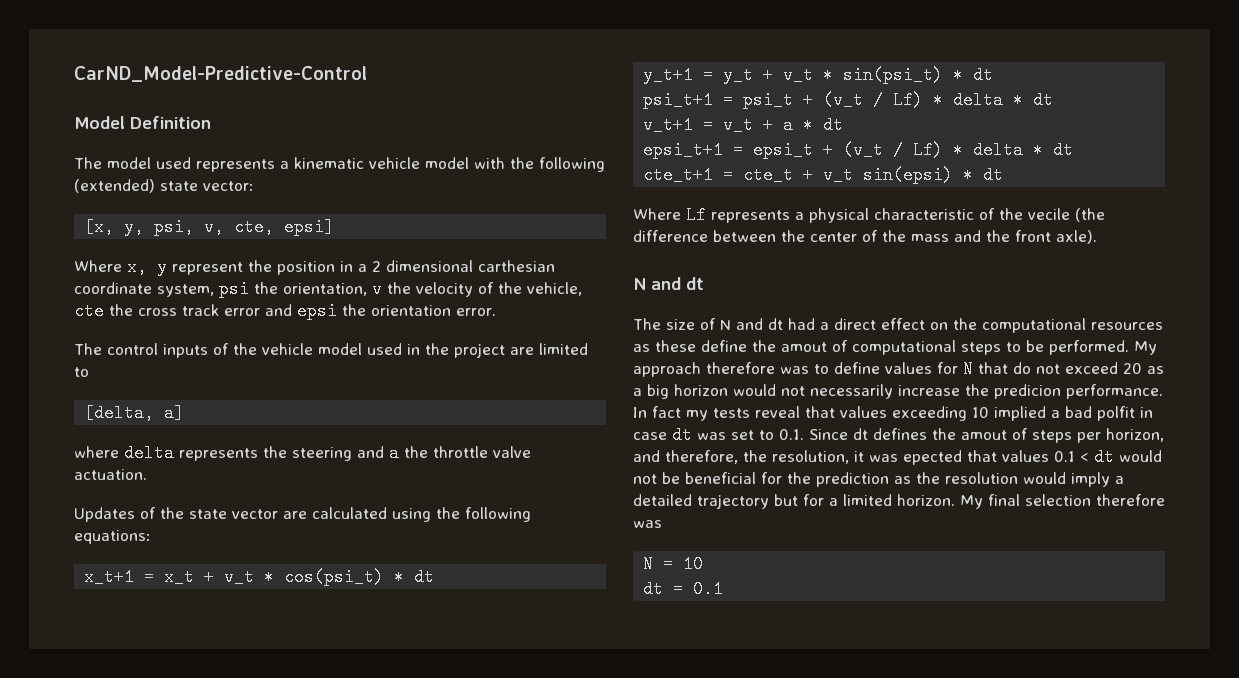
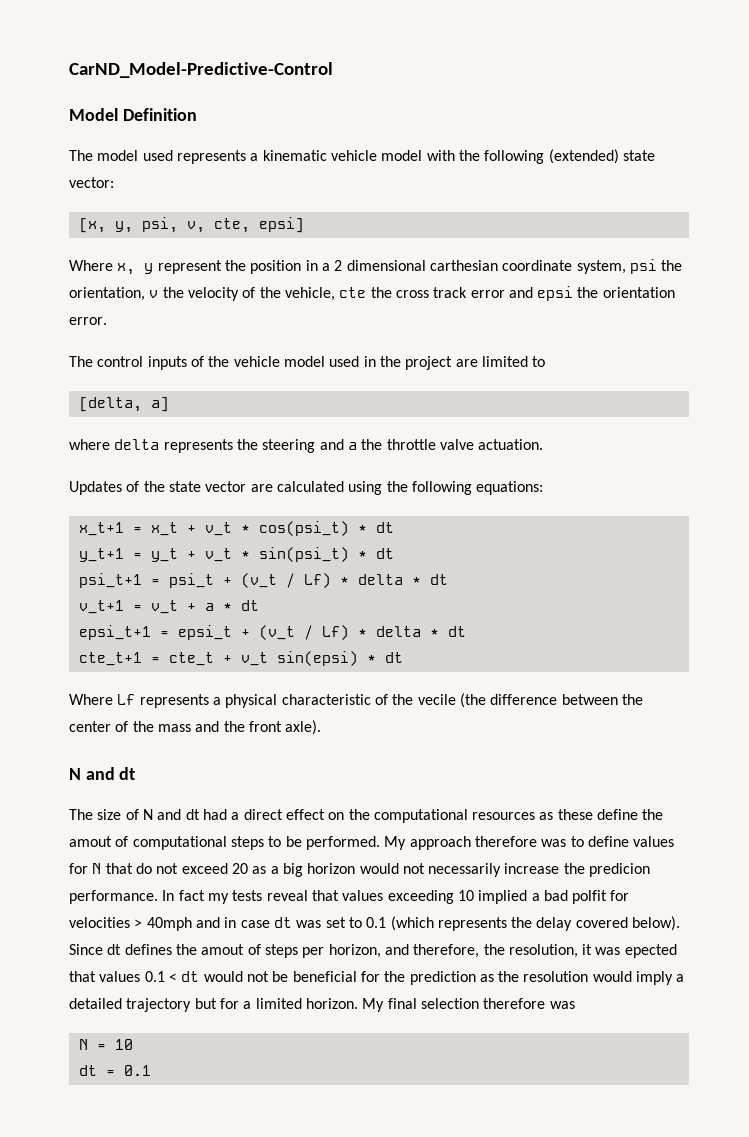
(1135, 413) none -> [610,890,630,901] [69,917,220,931] for velocities > 40mph and
[779,429,804,440] 0.1. -> [366,916,681,931] 0.1 (which represents the delay covered below).

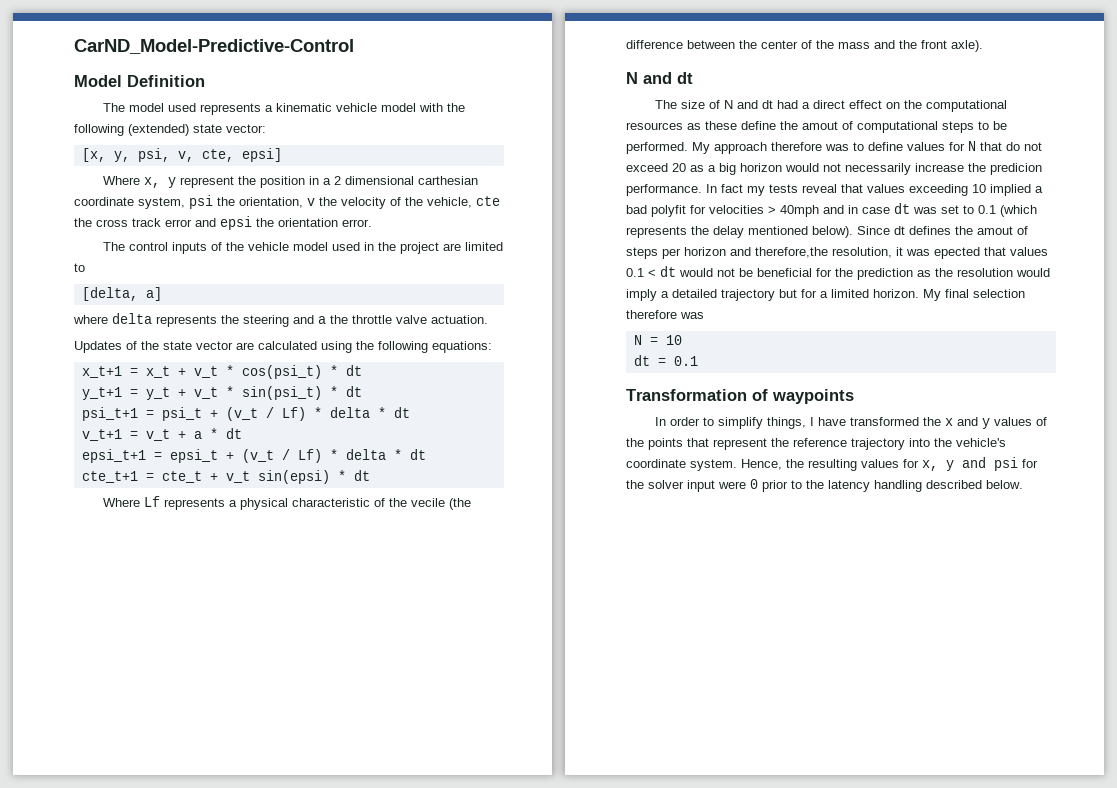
[572,890,608,904] polfit -> [651,205,686,217] polyfit
[575,917,628,928] covered -> [748,226,808,235] mentioned
[328,944,505,958] horizon, and therefore, the -> [684,247,828,258] horizon and therefore,the
(151, 1070) none -> [626,389,854,404] [654,417,1047,429] [626,438,1006,450] [626,457,1038,471] [626,479,1023,492] // Transformation of waypoints // In order to simplify things, I have transformed the x and y values of the points that represent the reference trajectory into the vehicle's coordinate system. Hence, the resulting values for x, y and psi for the solver input were 0 prior to the latency handling described below.

